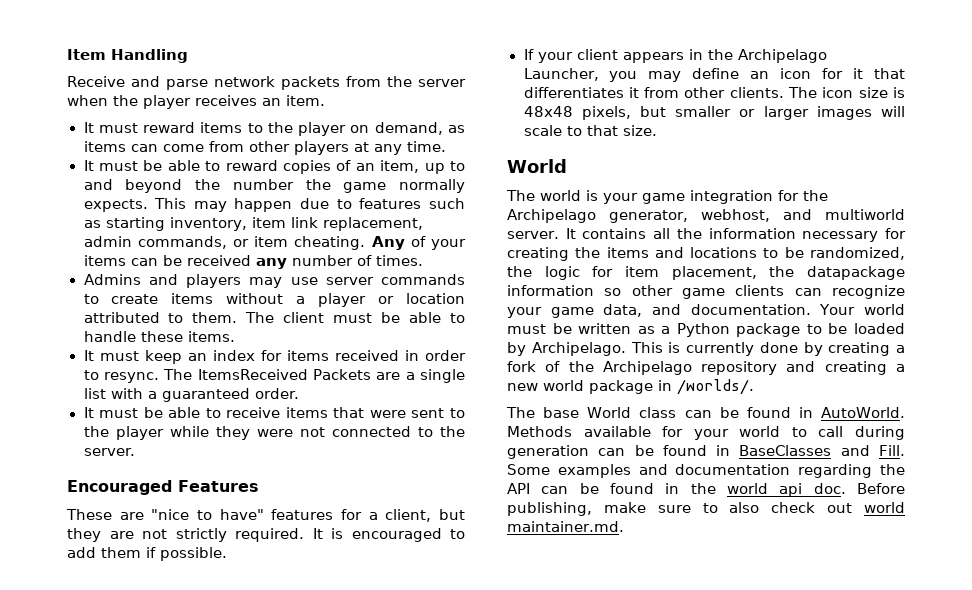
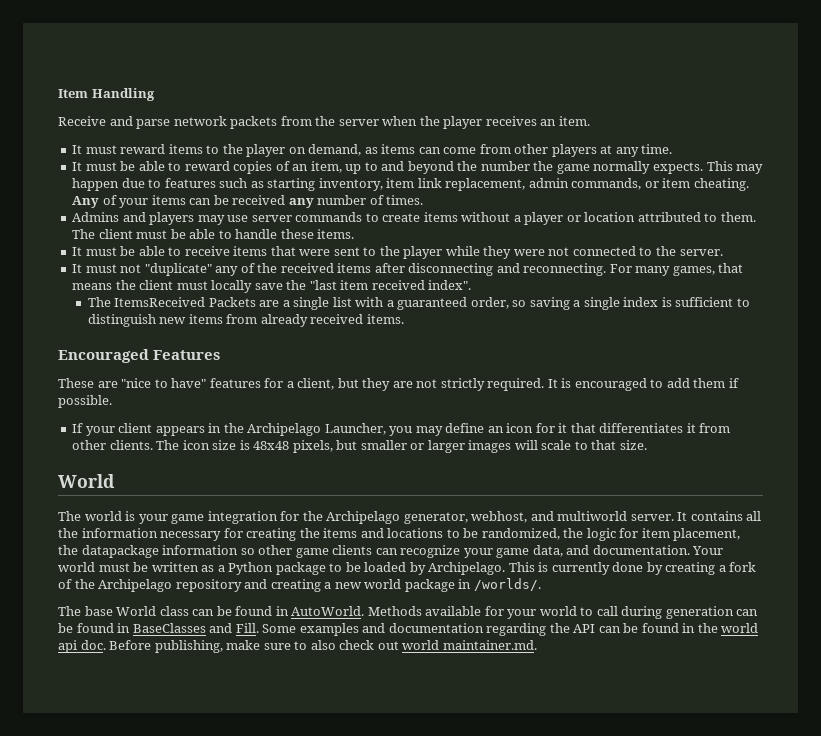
[83,350,466,364] [83,369,465,383] [83,388,300,402] // It must keep an index for items received in order to resync. The ItemsReceived Packets are a single list with a guaranteed order. -> (355, 234) none
(136, 452) none -> [72,263,744,276] [72,280,472,293] [87,297,750,310] [87,314,404,327] // It must not "duplicate" any of the received items after disconnecting and reconnecting. For many games, that means the client must locally save the "last item received index". // The ItemsReceived Packets are a single list with a guaranteed order, so saving a single index is sufficient to distinguish new items from already received items.

